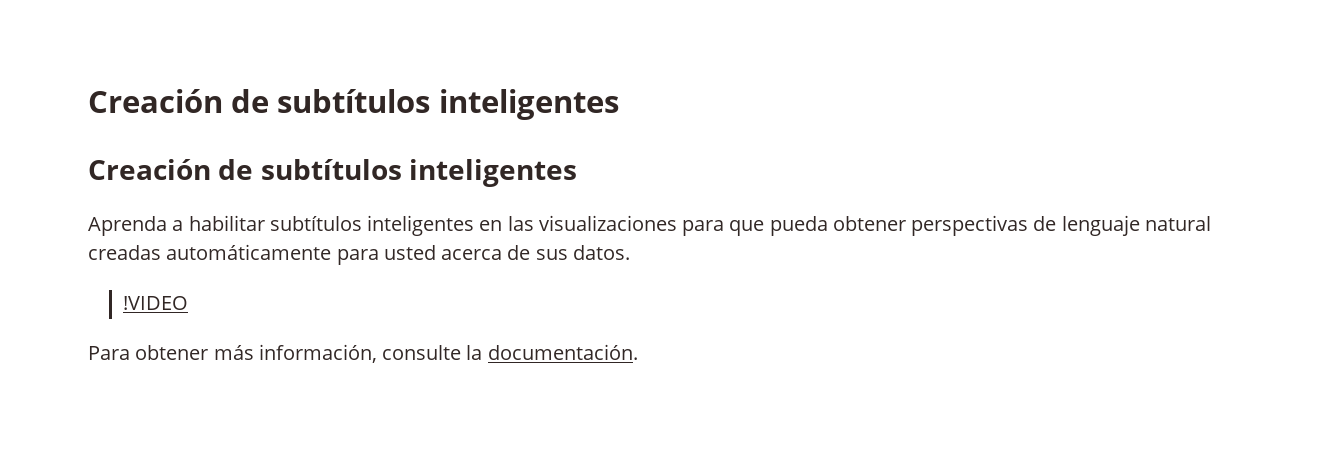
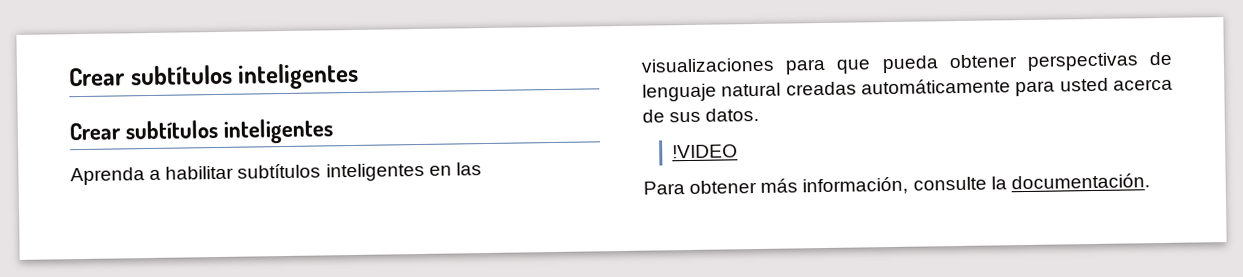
[88,89,619,120] [88,159,254,180] Creación de subtítulos inteligentes // Creación de -> [68,62,360,90] [69,122,121,141] Crear subtítulos inteligentes // Crear

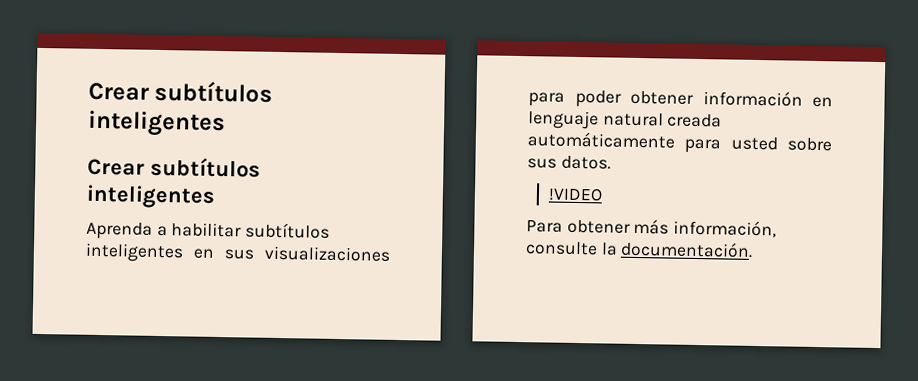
[455,162,482,176] las -> [224,249,254,260] sus
[836,51,1172,74] que pueda obtener perspectivas de -> [574,89,833,108] poder obtener información en
[785,81,857,96] creadas -> [667,113,723,128] creada
[1113,78,1173,91] [642,109,665,123] acerca de -> [787,137,832,152] sobre

